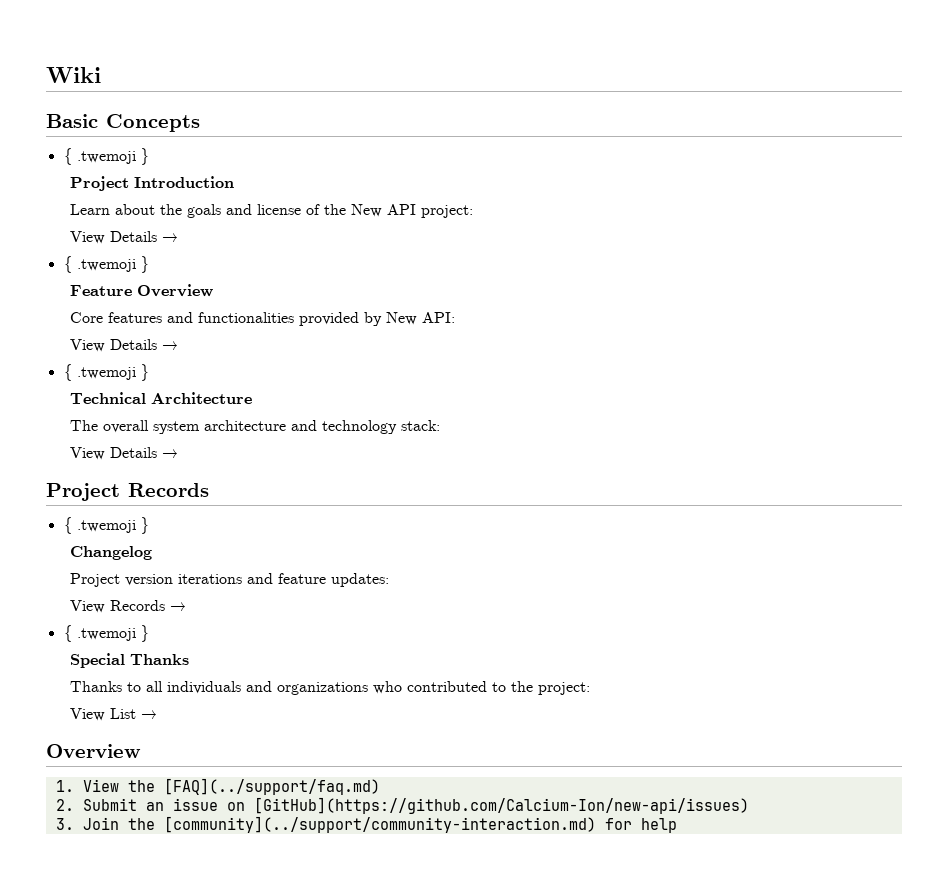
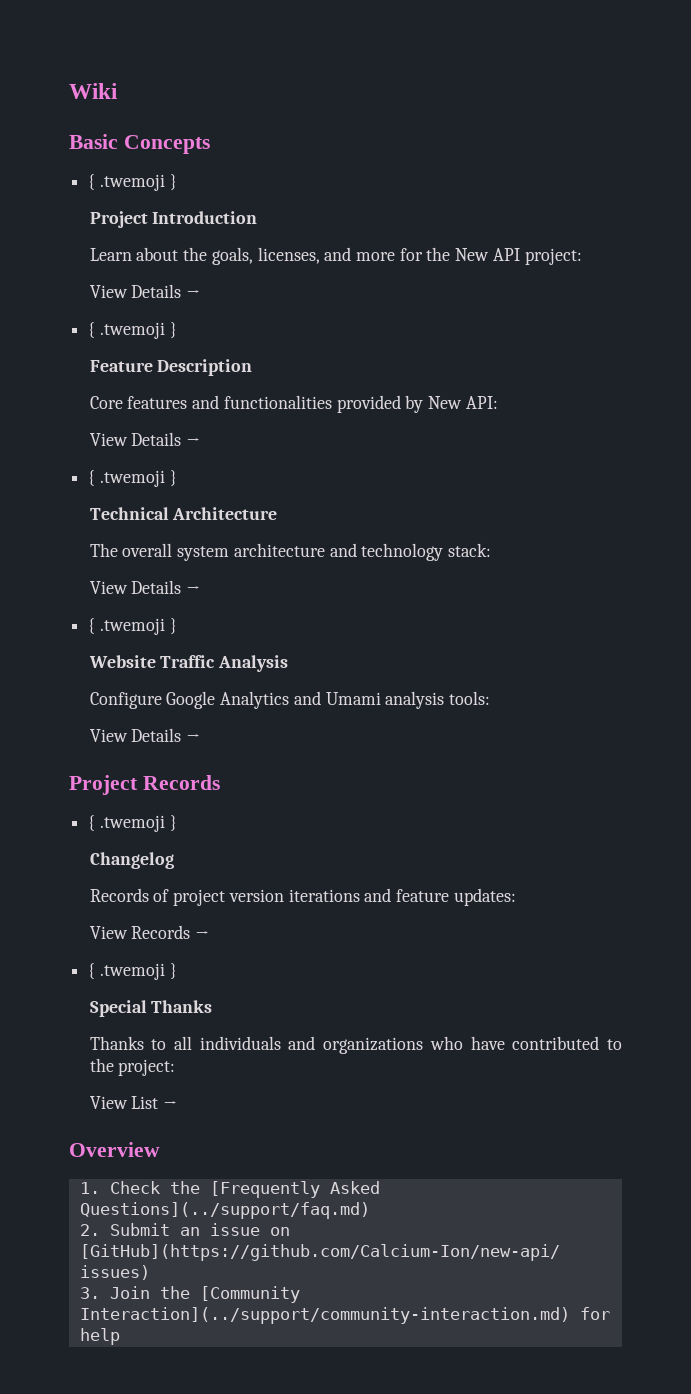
[186,204,320,218] goals and license of -> [211,247,423,265] goals, licenses, and more for
[136,284,213,297] Overview -> [157,359,253,376] Description
(178, 453) none -> [88,618,177,635] [88,655,289,672] [89,691,490,709] [89,728,201,742] // { .twemoji } // Website Traffic Analysis // Configure Google Analytics and Umami analysis tools: // View Details →
[69,573,120,587] Project -> [89,888,226,906] Records of project
(402, 687) none -> [470,1036,505,1050] have
[82,778,380,795] View the [FAQ](../support/faq.md) -> [109,1181,380,1198] [79,1202,370,1219] Check the [Frequently Asked Questions](../support/faq.md)
[163,816,596,833] [community](../support/community-interaction.md) -> [199,1286,300,1303] [79,1307,570,1324] [Community Interaction](../support/community-interaction.md)

